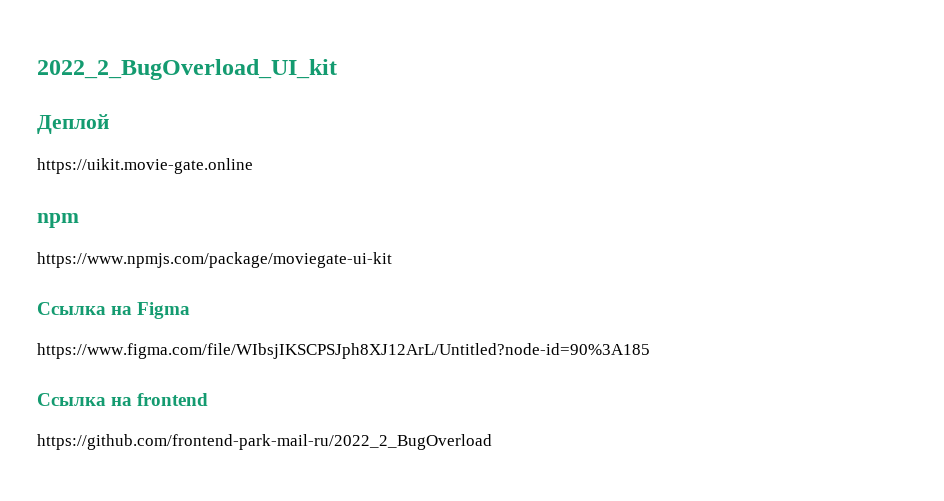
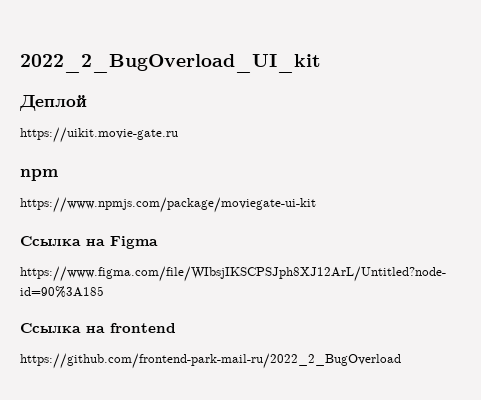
[37,158,253,174] https://uikit.movie-gate.online -> [20,127,178,143] https://uikit.movie-gate.ru

